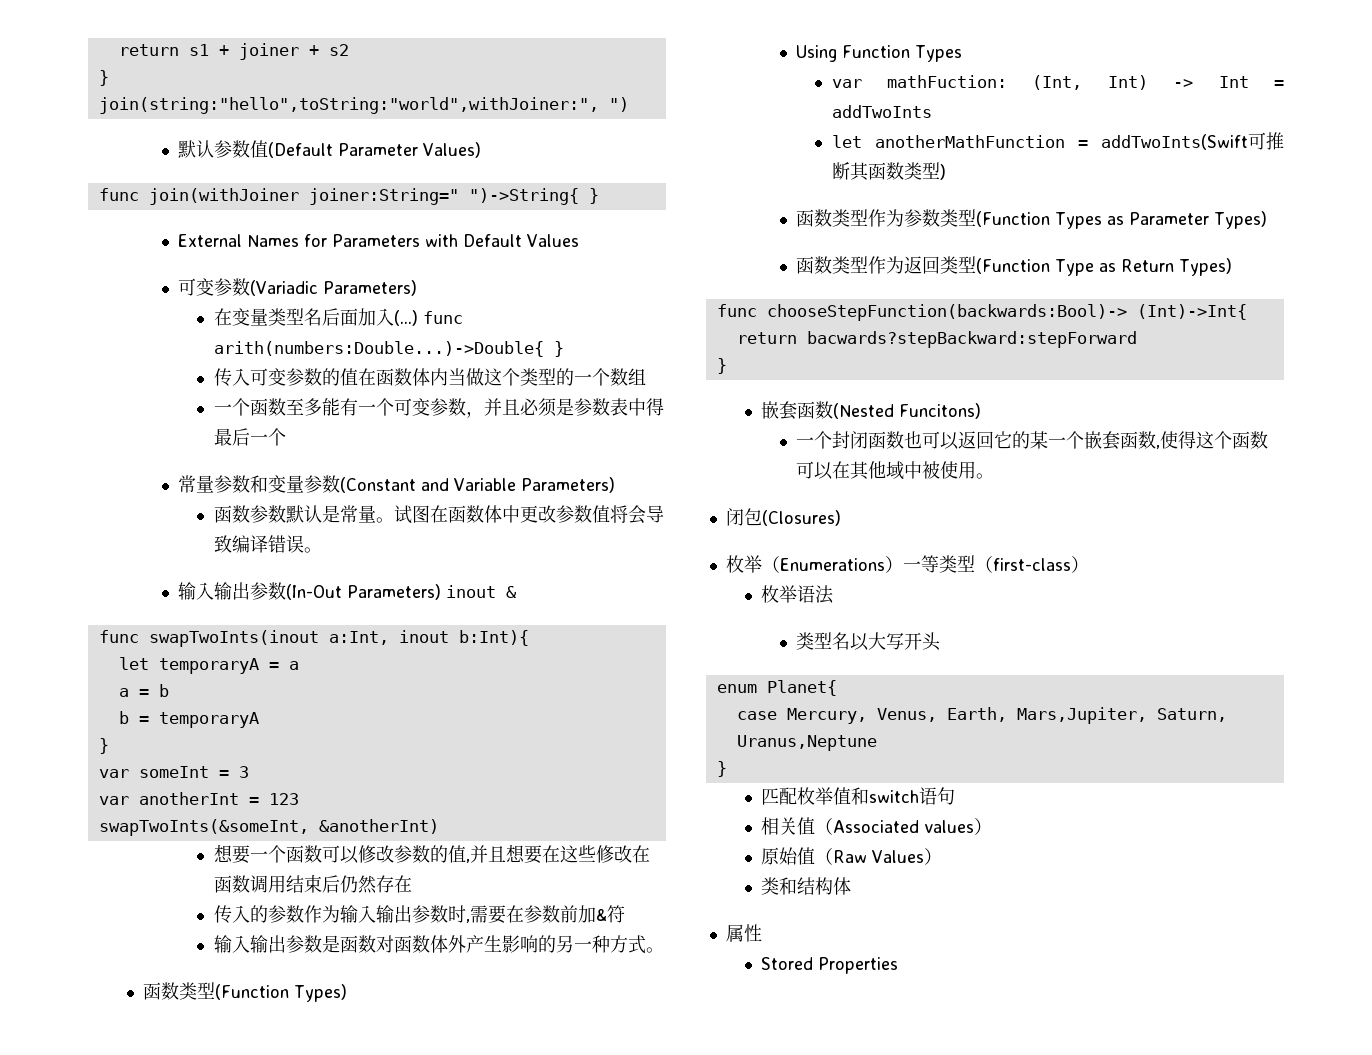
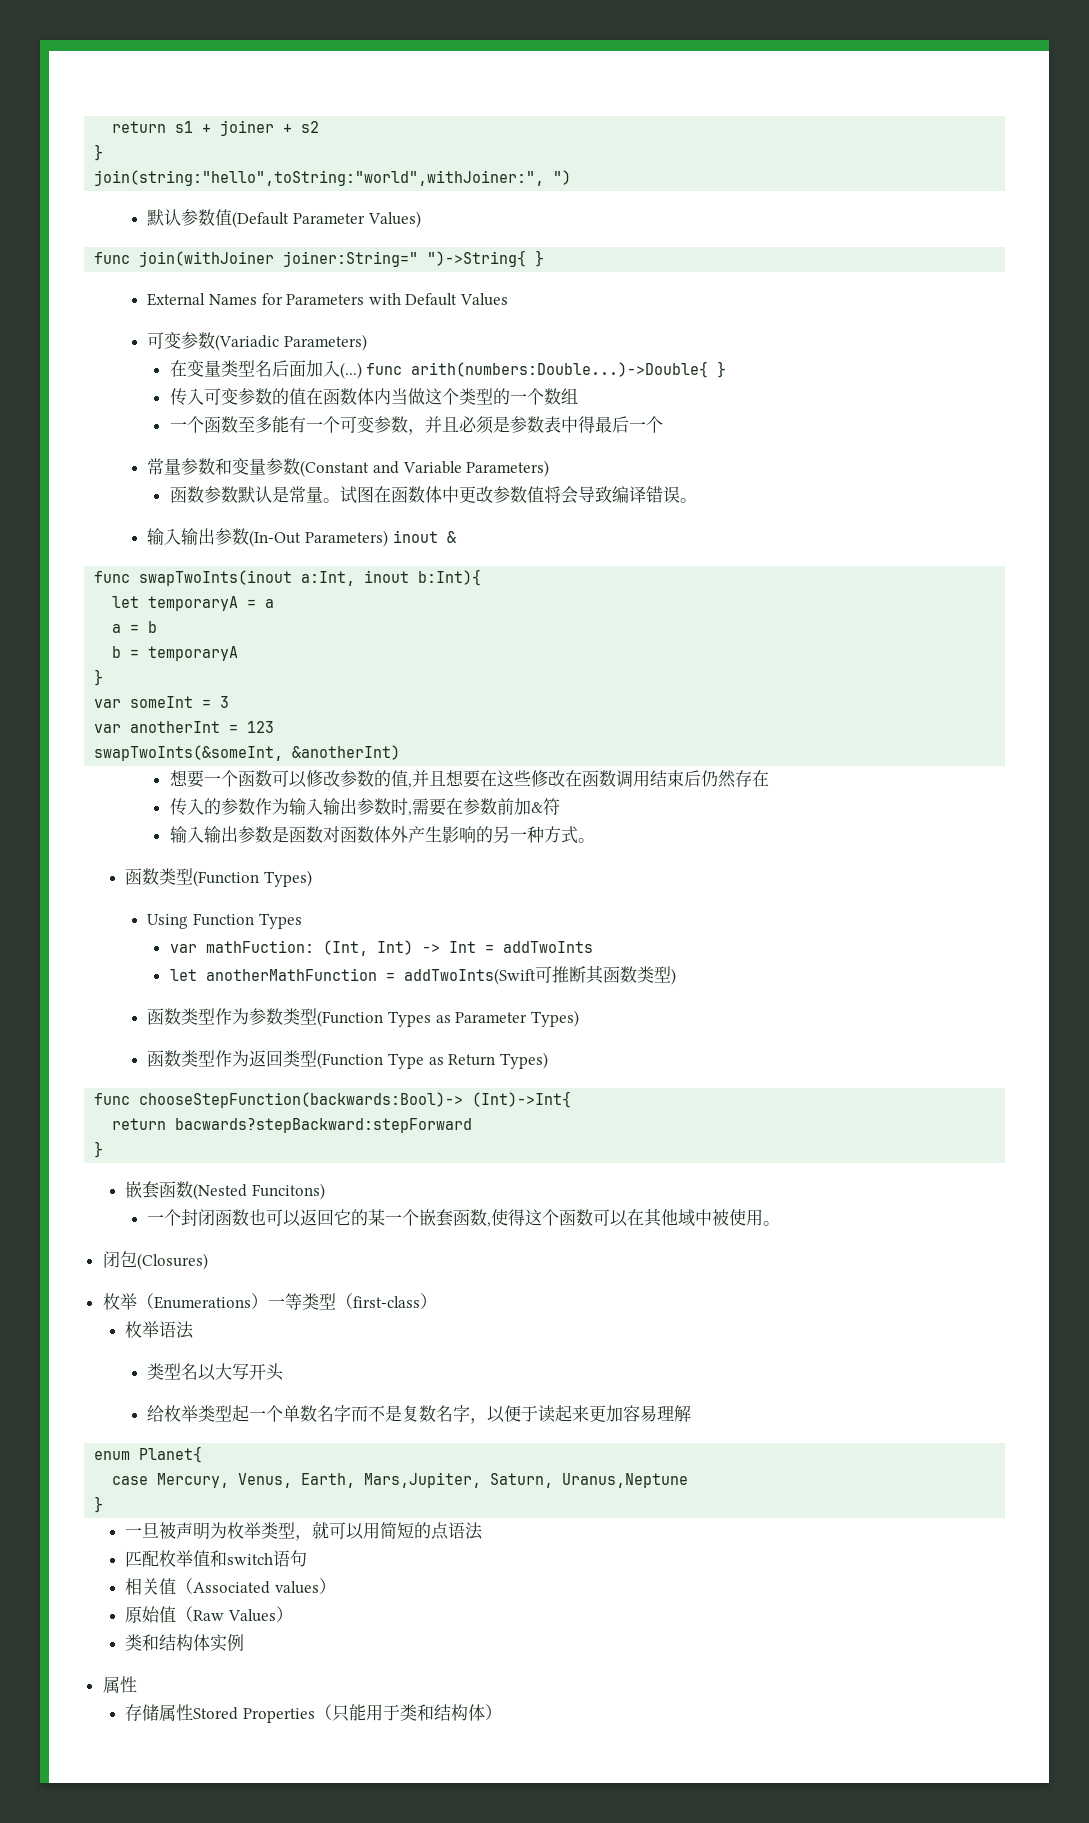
(942, 641) none -> [147,1405,692,1424] // 给枚举类型起一个单数名字而不是复数名字，以便于读起来更加容易理解
(727, 769) none -> [125,1521,484,1541] // 一旦被声明为枚举类型，就可以用简短的点语法
(852, 886) none -> [210,1634,245,1652] 实例
[761,957,899,974] Stored Properties -> [125,1704,502,1723] 存储属性Stored Properties（只能用于类和结构体）

